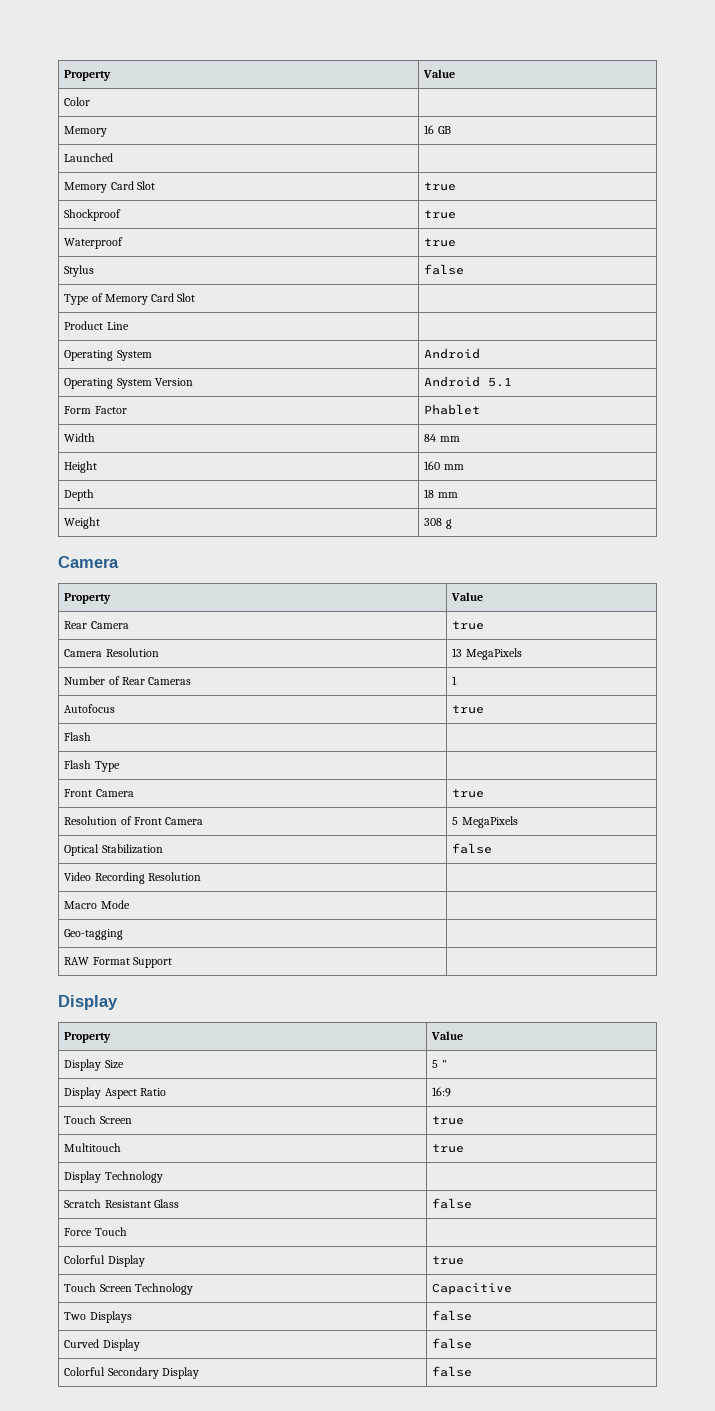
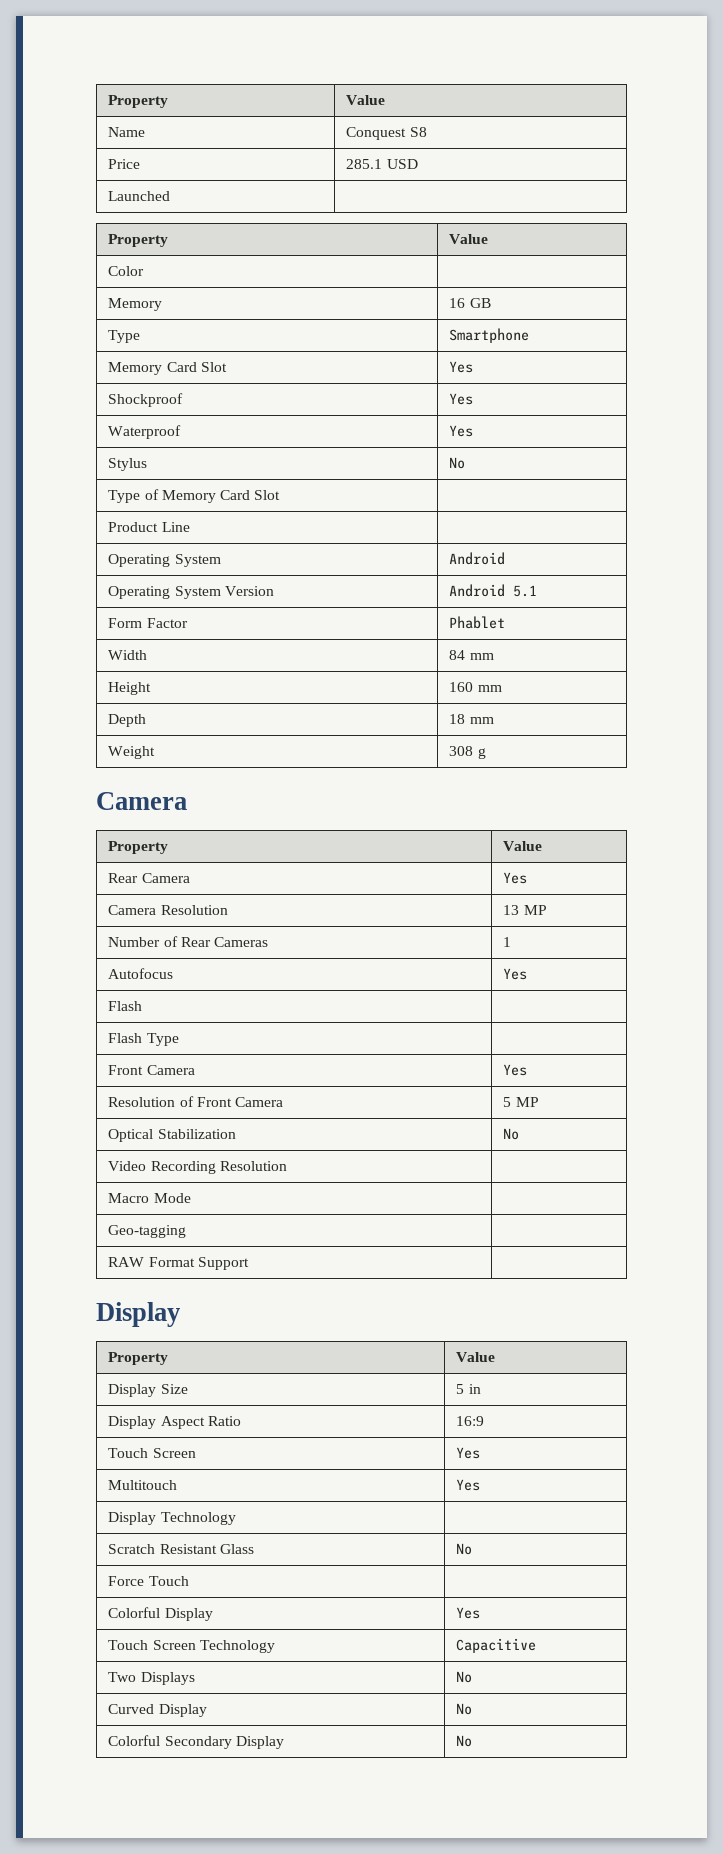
[64,70,112,81] [423,69,456,78] Property | Value -> [108,95,169,108] [346,95,386,105] [108,127,146,137] [346,127,427,140] [108,159,141,169] [346,159,418,169] [108,191,171,201] [108,234,169,247] [449,234,489,244] Property | Value // Name | Conquest S8 // Price | 285.1 USD // Launched | // Property | Value
[64,153,114,162] [64,181,155,193] [424,182,457,191] Launched | // Memory Card Slot | true -> [108,330,141,343] [449,328,530,343] [108,362,227,375] [449,361,474,373] Type | Smartphone // Memory Card Slot | Yes
[424,210,457,219] true -> [449,393,474,405] Yes
[424,238,457,247] true -> [449,425,474,437] Yes
[424,264,465,275] false -> [449,457,466,469] No
[452,621,485,630] true -> [503,872,528,884] Yes
[465,648,522,660] MegaPixels -> [523,905,547,915] MP
[452,705,485,714] true -> [503,968,528,980] Yes
[452,789,485,798] true -> [503,1064,528,1076] Yes
[461,816,518,828] MegaPixels -> [515,1097,539,1107] MP
[452,843,493,854] false -> [503,1128,520,1140] No
[441,1060,447,1068] " -> [468,1384,481,1394] in
[432,1116,465,1125] true -> [456,1447,481,1459] Yes
[432,1144,465,1153] true -> [456,1479,481,1491] Yes
[432,1198,473,1209] false -> [456,1543,473,1555] No
[432,1256,465,1265] true -> [456,1607,481,1619] Yes
[432,1310,473,1321] false -> [456,1671,473,1683] No
[432,1338,473,1349] false -> [456,1703,473,1715] No
[432,1366,473,1377] false -> [456,1735,473,1747] No

